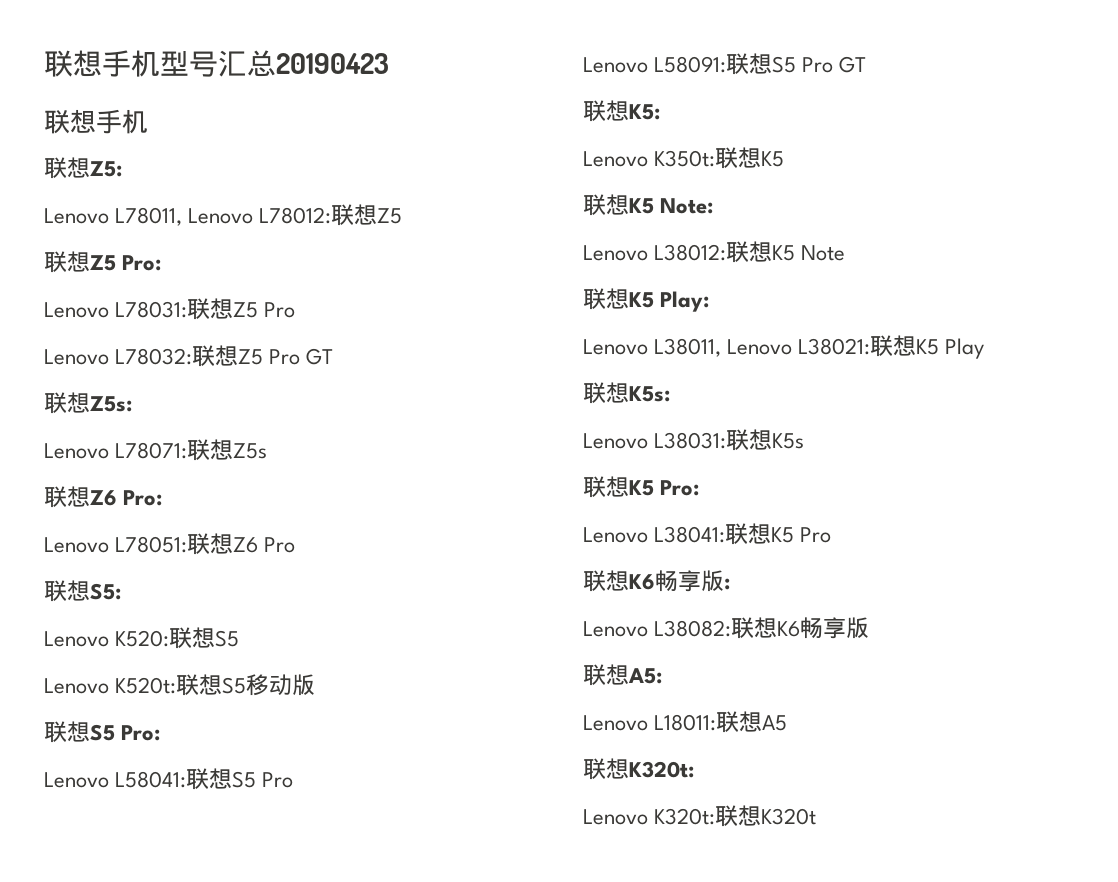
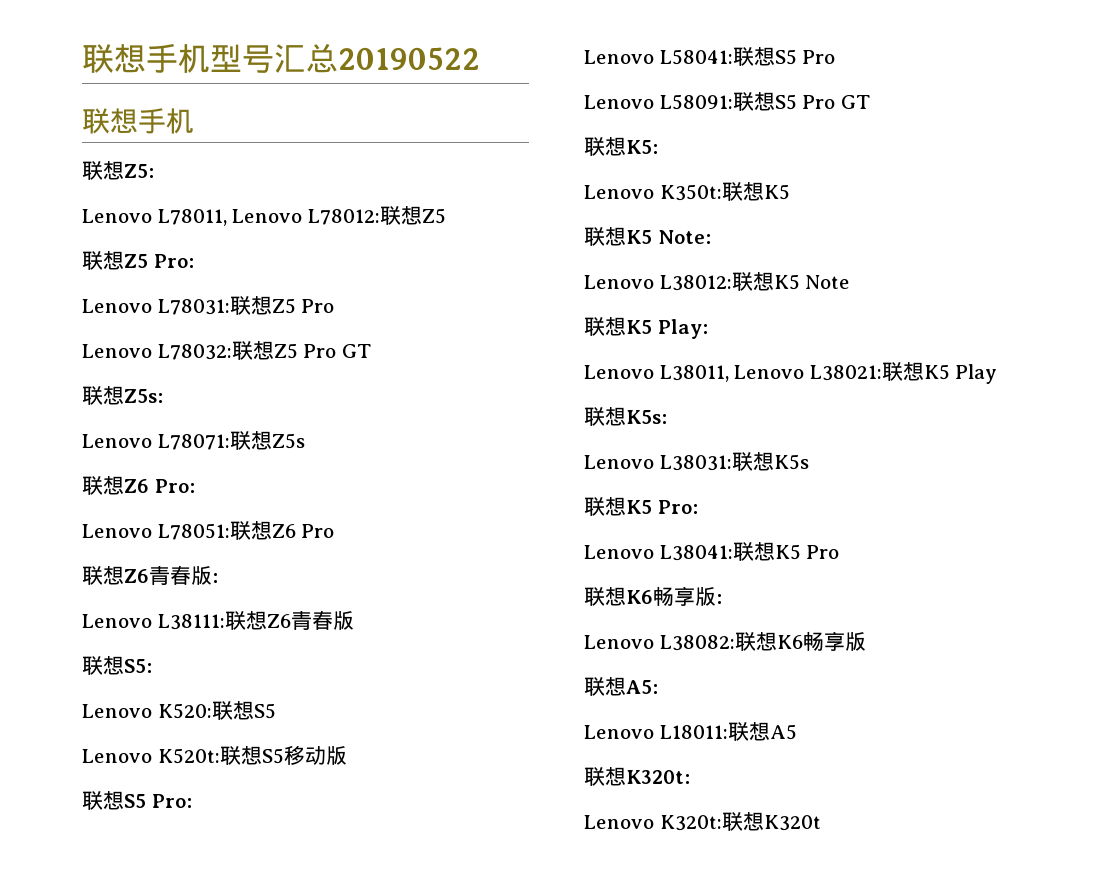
[276,53,389,74] 20190423 -> [338,47,480,70] 20190522
(296, 545) none -> [82,565,218,585] [82,610,354,630] // 联想Z6青春版: // Lenovo L38111:联想Z6青春版

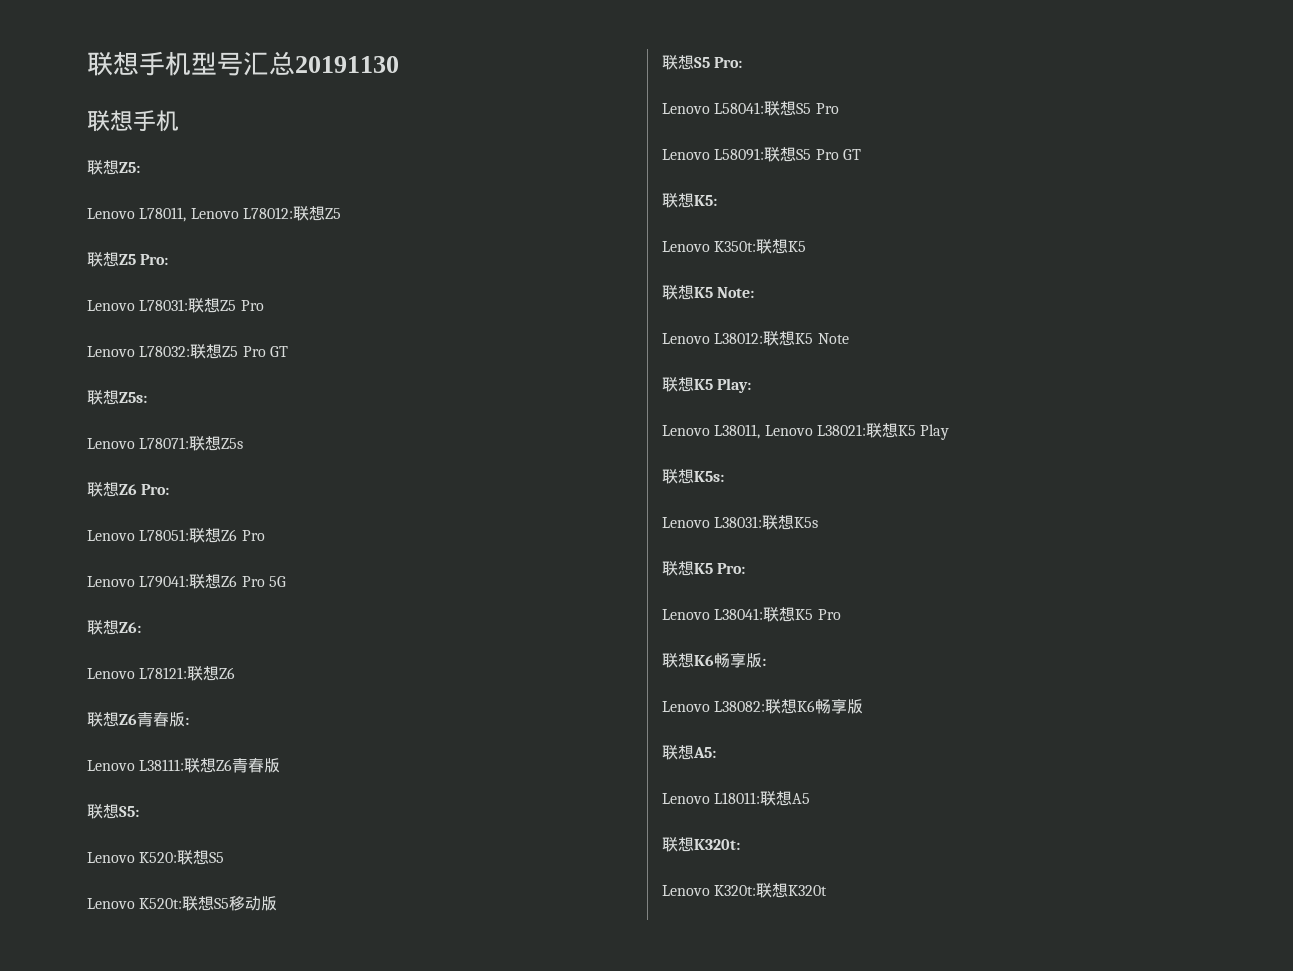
[338,47,480,70] 20190522 -> [295,56,399,73] 20191130
(335, 531) none -> [87,574,286,589] [87,620,141,635] [87,666,236,681] // Lenovo L79041:联想Z6 Pro 5G // 联想Z6: // Lenovo L78121:联想Z6

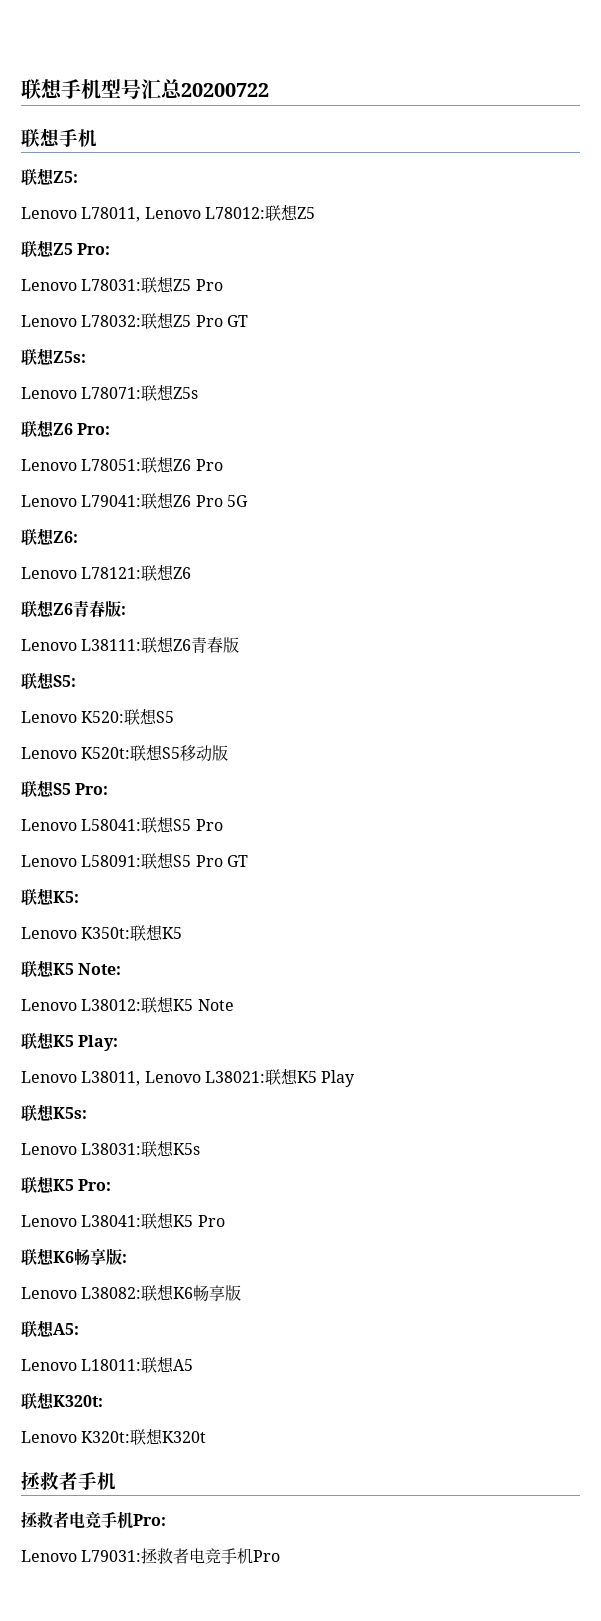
[295,56,399,73] 20191130 -> [181,83,269,97] 20200722
(828, 890) none -> [21,1471,116,1490] [21,1511,166,1529] [21,1548,281,1564] // 拯救者手机 // 拯救者电竞手机Pro: // Lenovo L79031:拯救者电竞手机Pro

